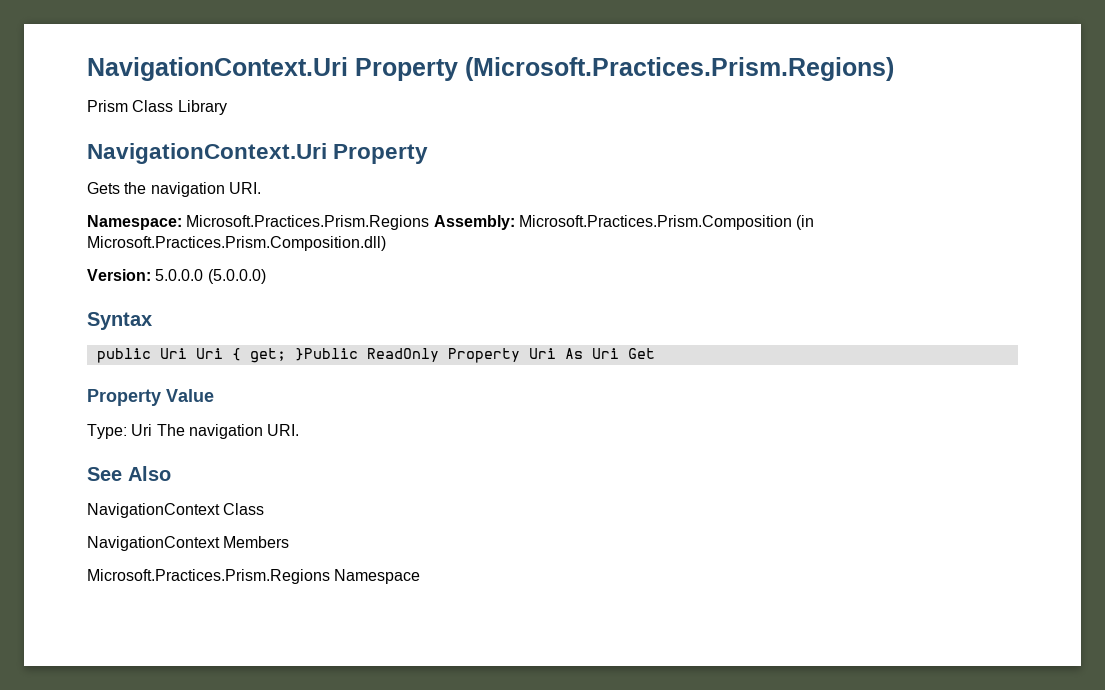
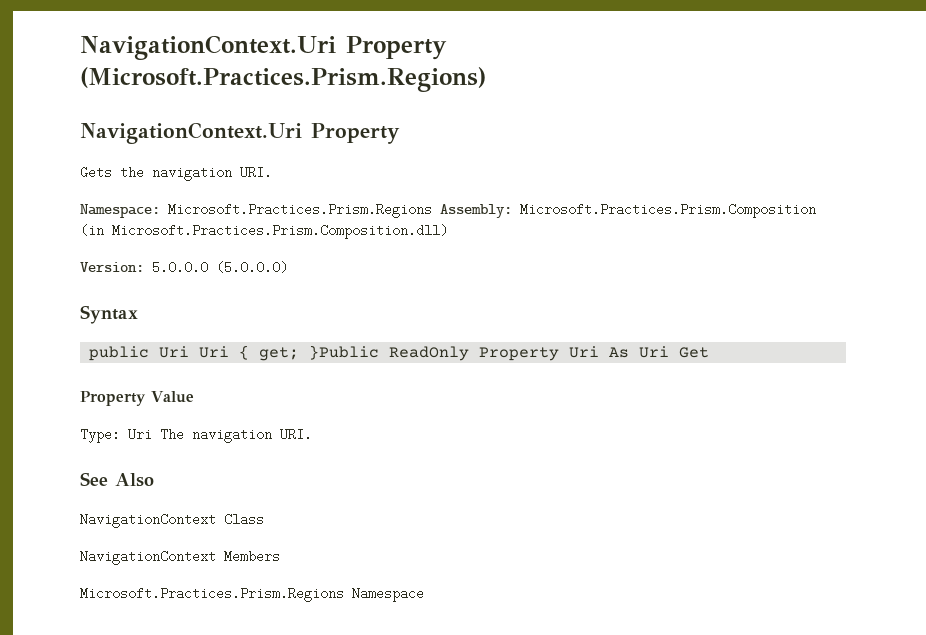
[87,100,227,115] // Prism Class Library -> (486, 79) none

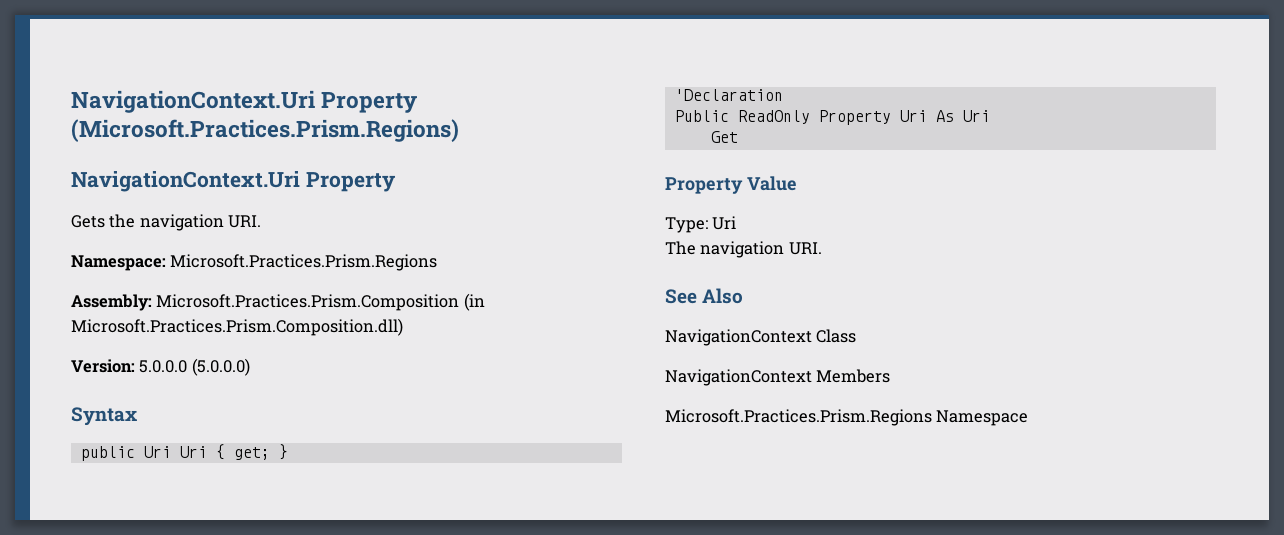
(432, 210) none -> (438, 262) //
[309,345,380,360] }Public -> [278,444,288,460] [674,89,783,101] [674,110,729,122] } // 'Declaration // Public
(670, 352) none -> (990, 116) //
(152, 434) none -> (737, 223) //

